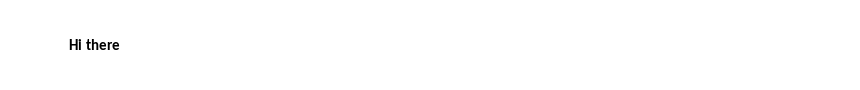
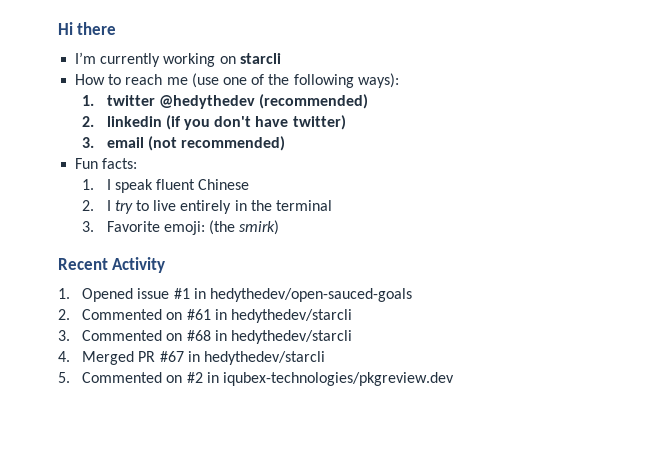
(121, 44) none -> [75,52,281,67] [75,73,399,88] [82,94,368,109] [82,115,346,130] [82,136,285,151] [75,158,138,169] [82,179,250,193] [82,200,332,214] [82,220,280,235] [58,257,166,273] [58,288,413,302] [58,309,353,323] [58,330,353,344] [58,351,326,365] [58,372,455,386] // I’m currently working on starcli // How to reach me (use one of the following ways): // 1. twitter @hedythedev (recommended) // 2. linkedin (if you don't have twitter) // 3. email (not recommended) // Fun facts: // 1. I speak fluent Chinese // 2. I try to live entirely in the terminal // 3. Favorite emoji: (the smirk) // Recent Activity // 1. Opened issue #1 in hedythedev/open-sauced-goals // 2. Commented on #61 in hedythedev/starcli // 3. Commented on #68 in hedythedev/starcli // 4. Merged PR #67 in hedythedev/starcli // 5. Commented on #2 in iqubex-technologies/pkgreview.dev

